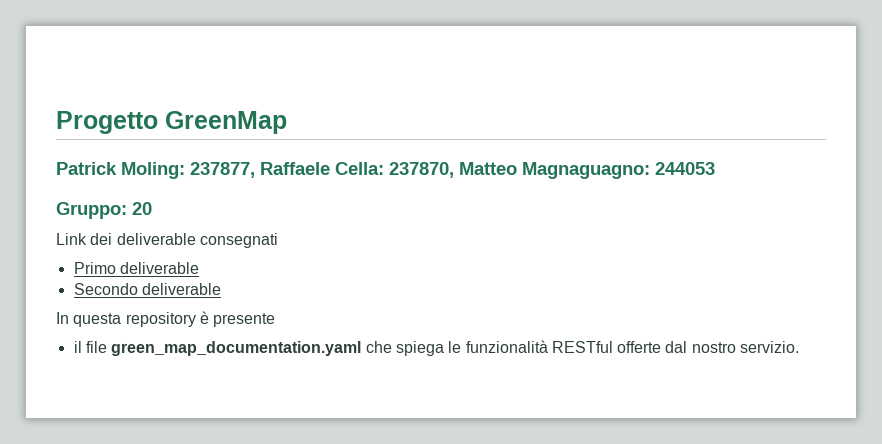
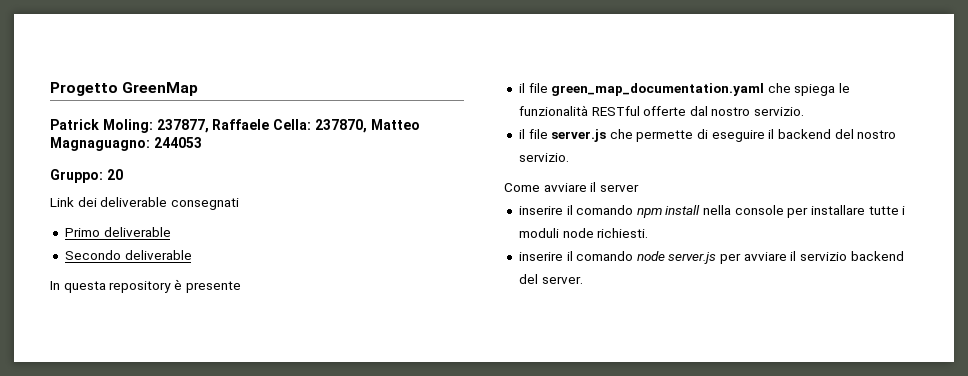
(800, 347) none -> [518,129,897,142] [518,153,569,162] [504,182,639,192] [518,205,906,218] [518,228,649,238] [518,251,904,264] [518,274,583,284] // il file server.js che permette di eseguire il backend del nostro servizio. // Come avviare il server // inserire il comando npm install nella console per installare tutte i moduli node richiesti. // inserire il comando node server.js per avviare il servizio backend del server.

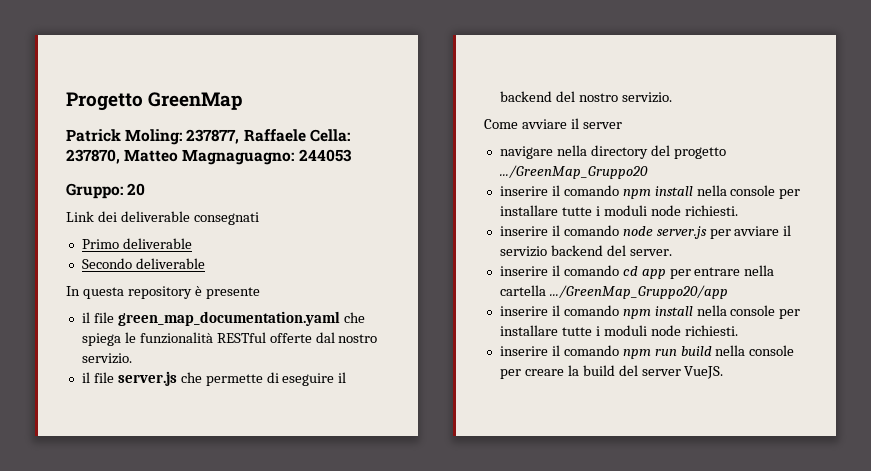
(639, 188) none -> [499,145,726,159] [499,165,648,179] // navigare nella directory del progetto .../GreenMap_Gruppo20
(583, 280) none -> [499,265,775,279] [499,285,728,299] [499,305,801,319] [499,325,738,336] [499,345,795,359] [499,365,724,379] // inserire il comando cd app per entrare nella cartella .../GreenMap_Gruppo20/app // inserire il comando npm install nella console per installare tutte i moduli node richiesti. // inserire il comando npm run build nella console per creare la build del server VueJS.

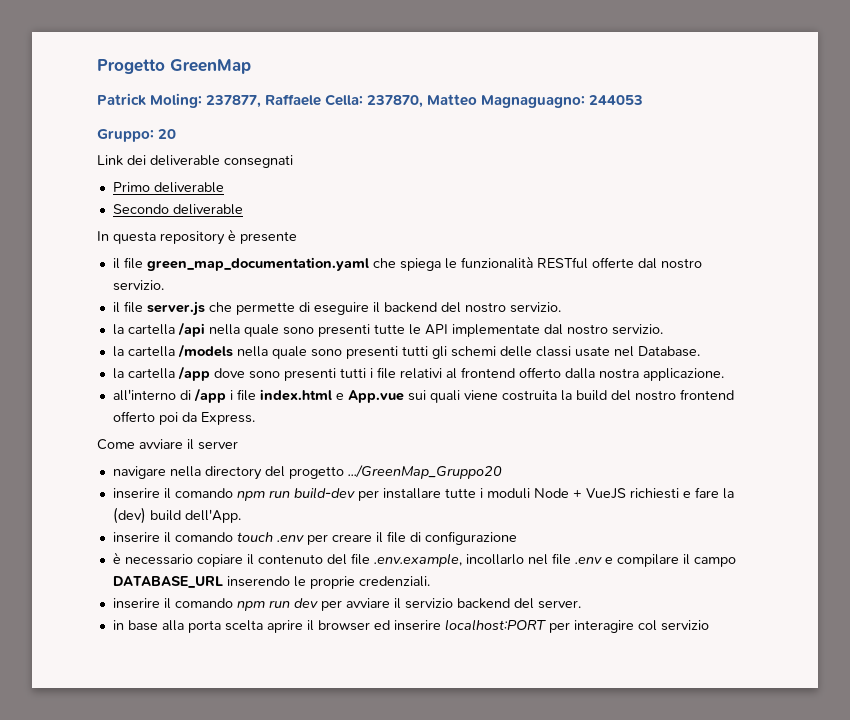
(672, 97) none -> [112,322,663,337] [112,344,700,359] [112,366,724,381] [112,388,734,403] [112,411,255,425] // la cartella /api nella quale sono presenti tutte le API implementate dal nostro servizio. // la cartella /models nella quale sono presenti tutti gli schemi delle classi usate nel Database. // la cartella /app dove sono presenti tutti i file relativi al frontend offerto dalla nostra applicazione. // all'interno di /app i file index.html e App.vue sui quali viene costruita la build del nostro frontend offerto poi da Express.
[654,185,801,199] [499,205,738,216] [499,225,707,239] install nella console per installare tutte i moduli node richiesti. // inserire il comando node server.js -> [268,487,734,501] [112,507,241,524] [112,531,517,545] [112,552,736,567] [112,576,430,589] [112,598,318,611] run build-dev per installare tutte i moduli Node + VueJS richiesti e fare la (dev) build dell'App. // inserire il comando touch .env per creare il file di configurazione // è necessario copiare il contenuto del file .env.example, incollarlo nel file .env e compilare il campo DATABASE_URL inserendo le proprie credenziali. // inserire il comando npm run dev
[499,265,775,279] [499,285,728,299] [499,305,801,319] [499,325,738,336] [499,345,795,359] [499,365,724,379] inserire il comando cd app per entrare nella cartella .../GreenMap_Gruppo20/app // inserire il comando npm install nella console per installare tutte i moduli node richiesti. // inserire il comando npm run build nella console per creare la build del server VueJS. -> [112,619,709,633] in base alla porta scelta aprire il browser ed inserire localhost:PORT per interagire col servizio

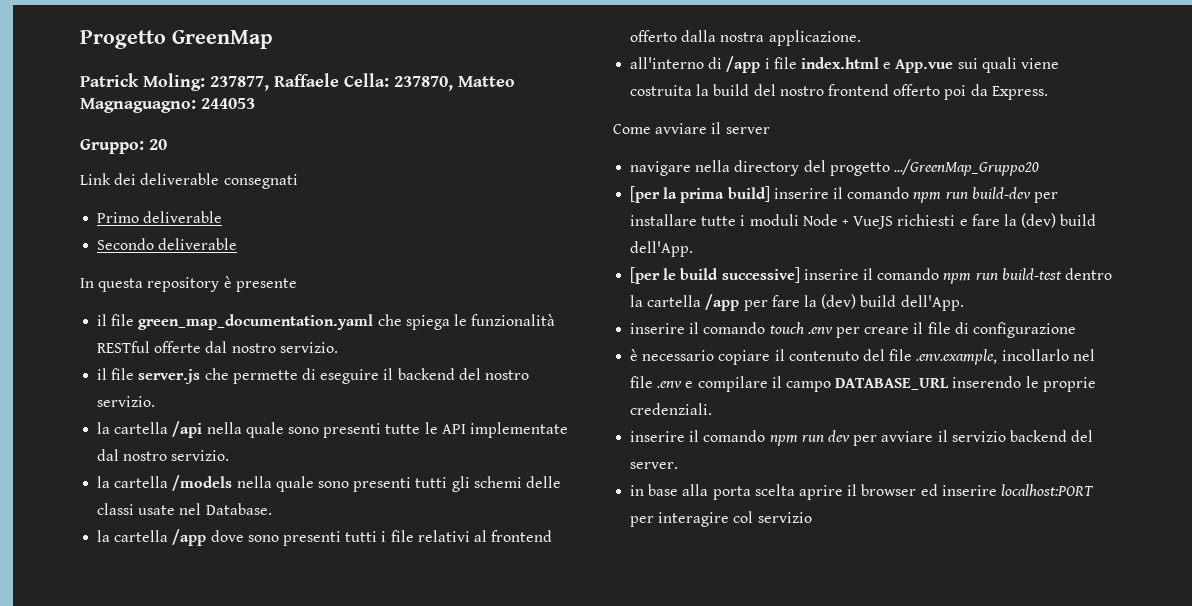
(502, 472) none -> [630,186,770,203] [per la prima build]
(241, 516) none -> [630,267,1112,284] [630,294,964,311] // [per le build successive] inserire il comando npm run build-test dentro la cartella /app per fare la (dev) build dell'App.

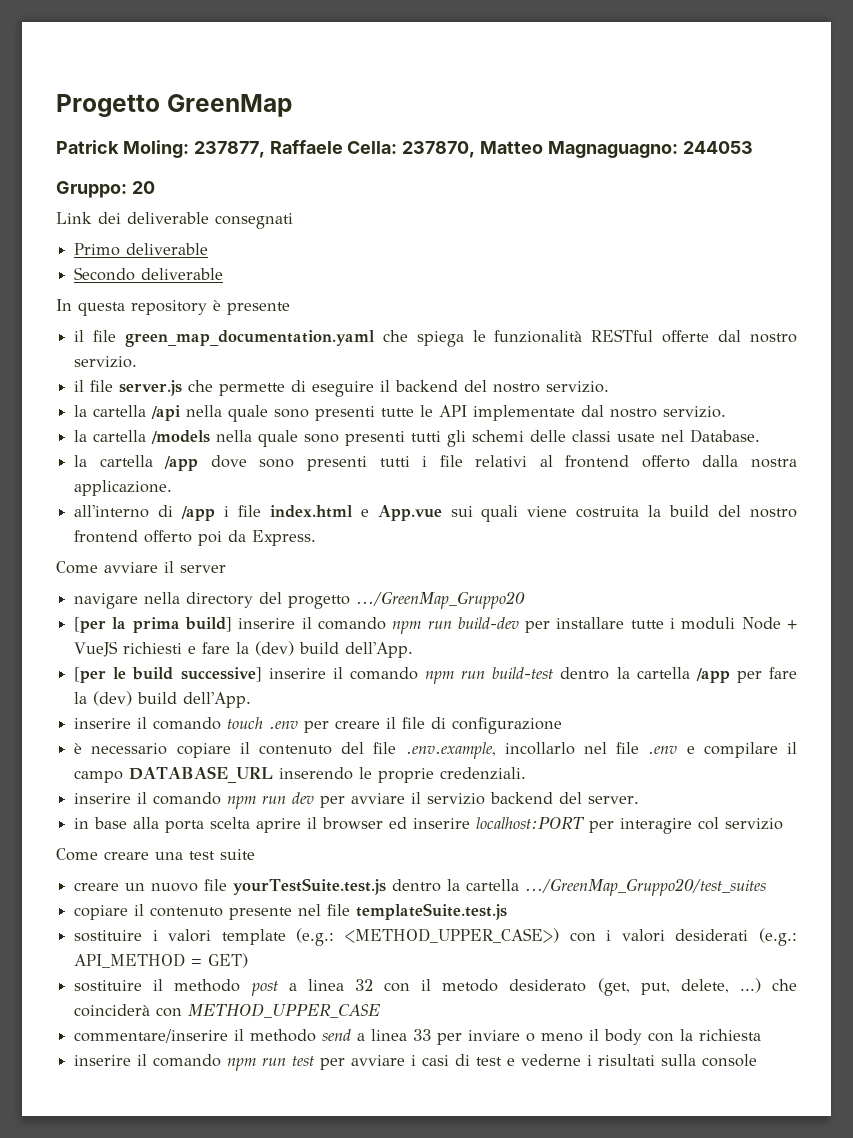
(812, 517) none -> [56,848,255,861] [74,878,767,896] [74,903,508,920] [74,928,798,946] [74,953,249,968] [74,978,797,996] [74,1003,382,1018] [74,1029,762,1045] [74,1054,758,1071] // Come creare una test suite // creare un nuovo file yourTestSuite.test.js dentro la cartella .../GreenMap_Gruppo20/test_suites // copiare il contenuto presente nel file templateSuite.test.js // sostituire i valori template (e.g.: <METHOD_UPPER_CASE>) con i valori desiderati (e.g.: API_METHOD = GET) // sostituire il methodo post a linea 32 con il metodo desiderato (get, put, delete, ...) che coinciderà con METHOD_UPPER_CASE // commentare/inserire il methodo send a linea 33 per inviare o meno il body con la richiesta // inserire il comando npm run test per avviare i casi di test e vederne i risultati sulla console

